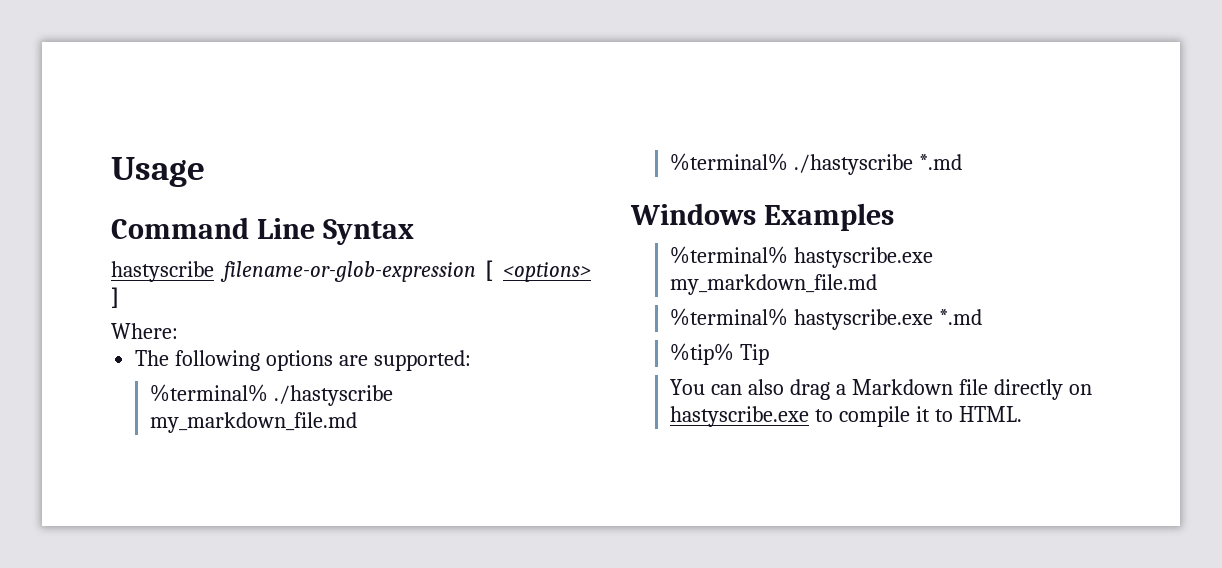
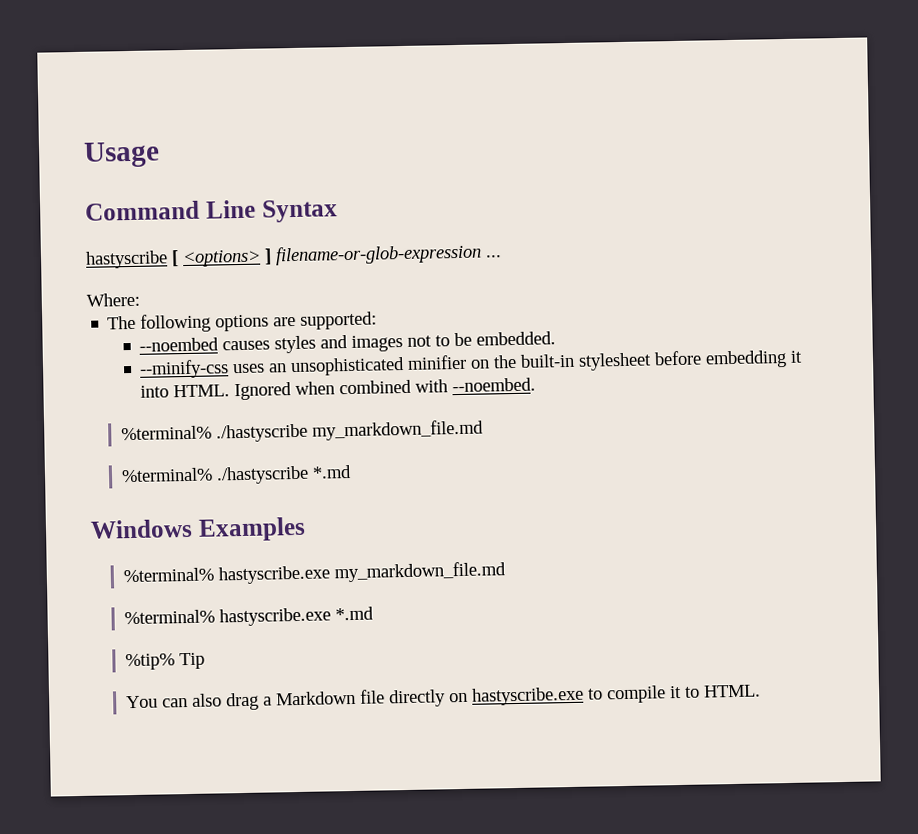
[219,261,476,282] filename-or-glob-expression -> (168, 259) none
(119, 297) none -> [275,243,502,266] filename-or-glob-expression ...
(471, 360) none -> [139,331,557,354] [139,349,804,379] [140,377,537,401] // --noembed causes styles and images not to be embedded. // --minify-css uses an unsophisticated minifier on the built-in stylesheet before embedding it into HTML. Ignored when combined with --noembed.

